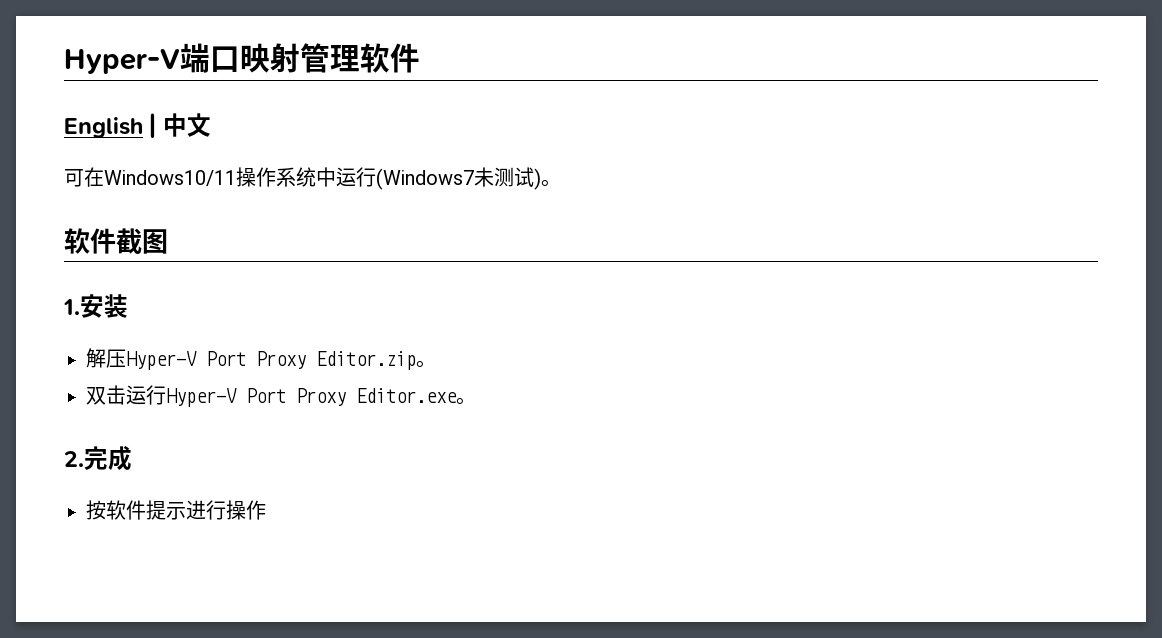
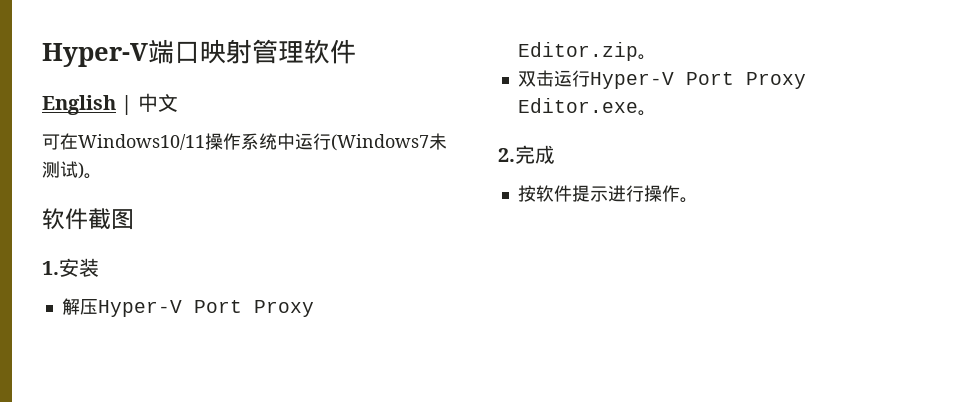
(266, 510) none -> [679,197,698,203] 。

